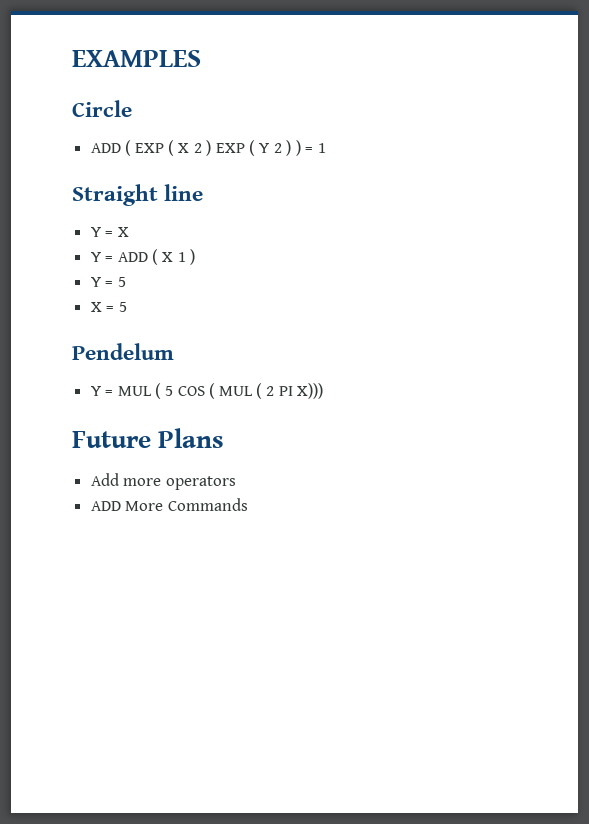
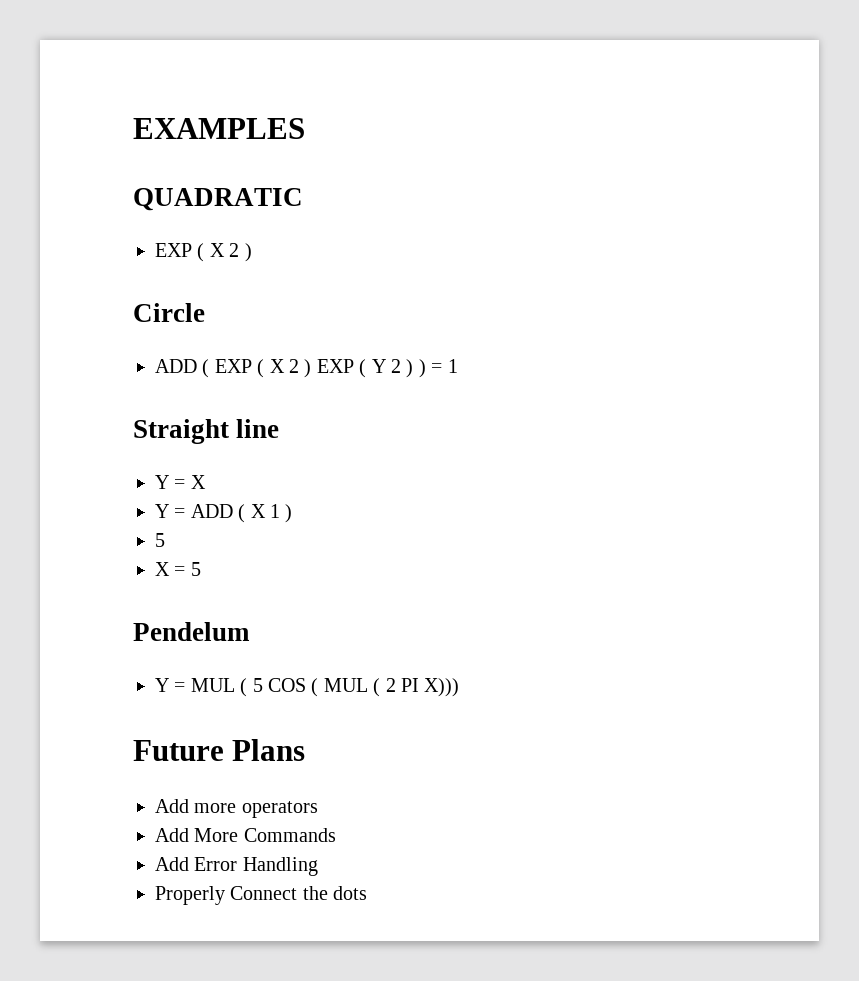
(201, 58) none -> [133,188,303,211] [155,243,252,262] // QUADRATIC // EXP ( X 2 )
[90,277,114,287] Y = -> (293, 513) none
[90,501,121,511] ADD -> [155,828,189,842] Add
(248, 504) none -> [155,857,318,876] [155,886,368,905] // Add Error Handling // Properly Connect the dots

